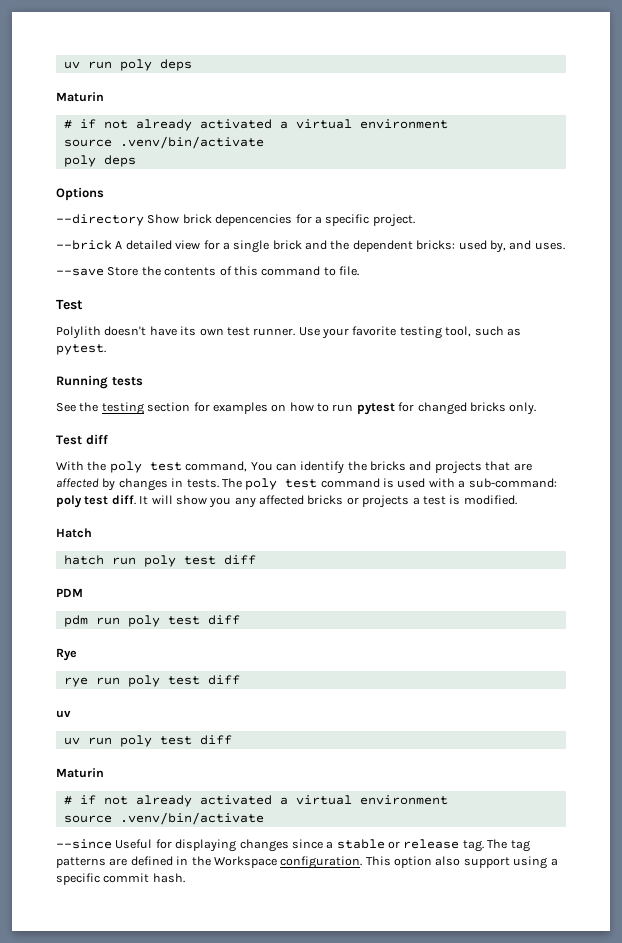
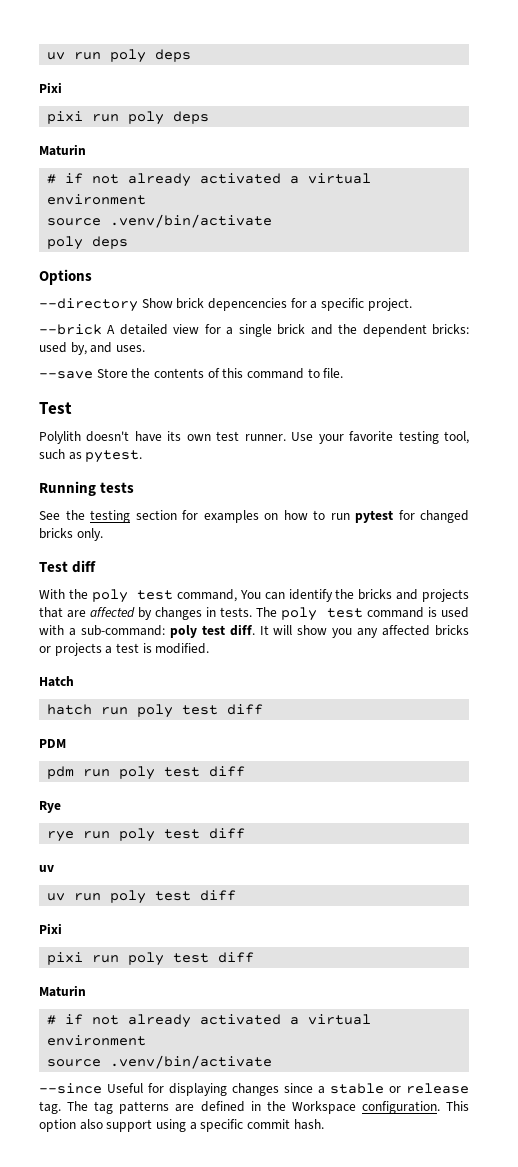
(192, 65) none -> [39,82,62,93] [47,111,210,125] // Pixi // pixi run poly deps
(232, 740) none -> [39,923,62,934] [47,952,255,966] // Pixi // pixi run poly test diff

